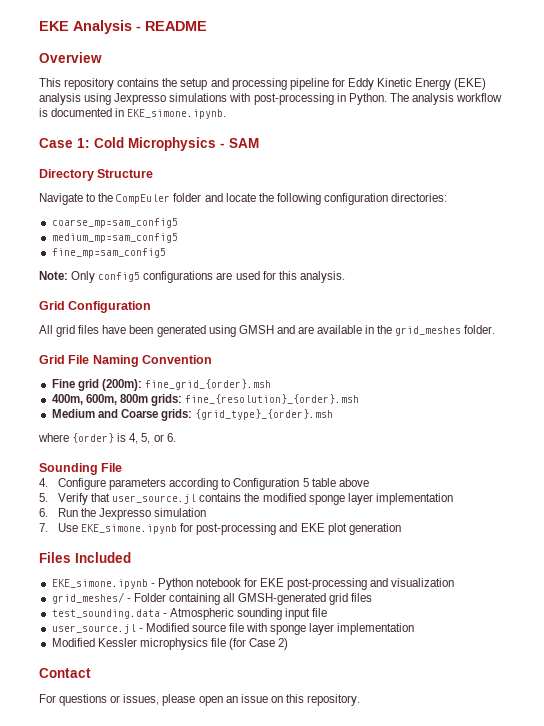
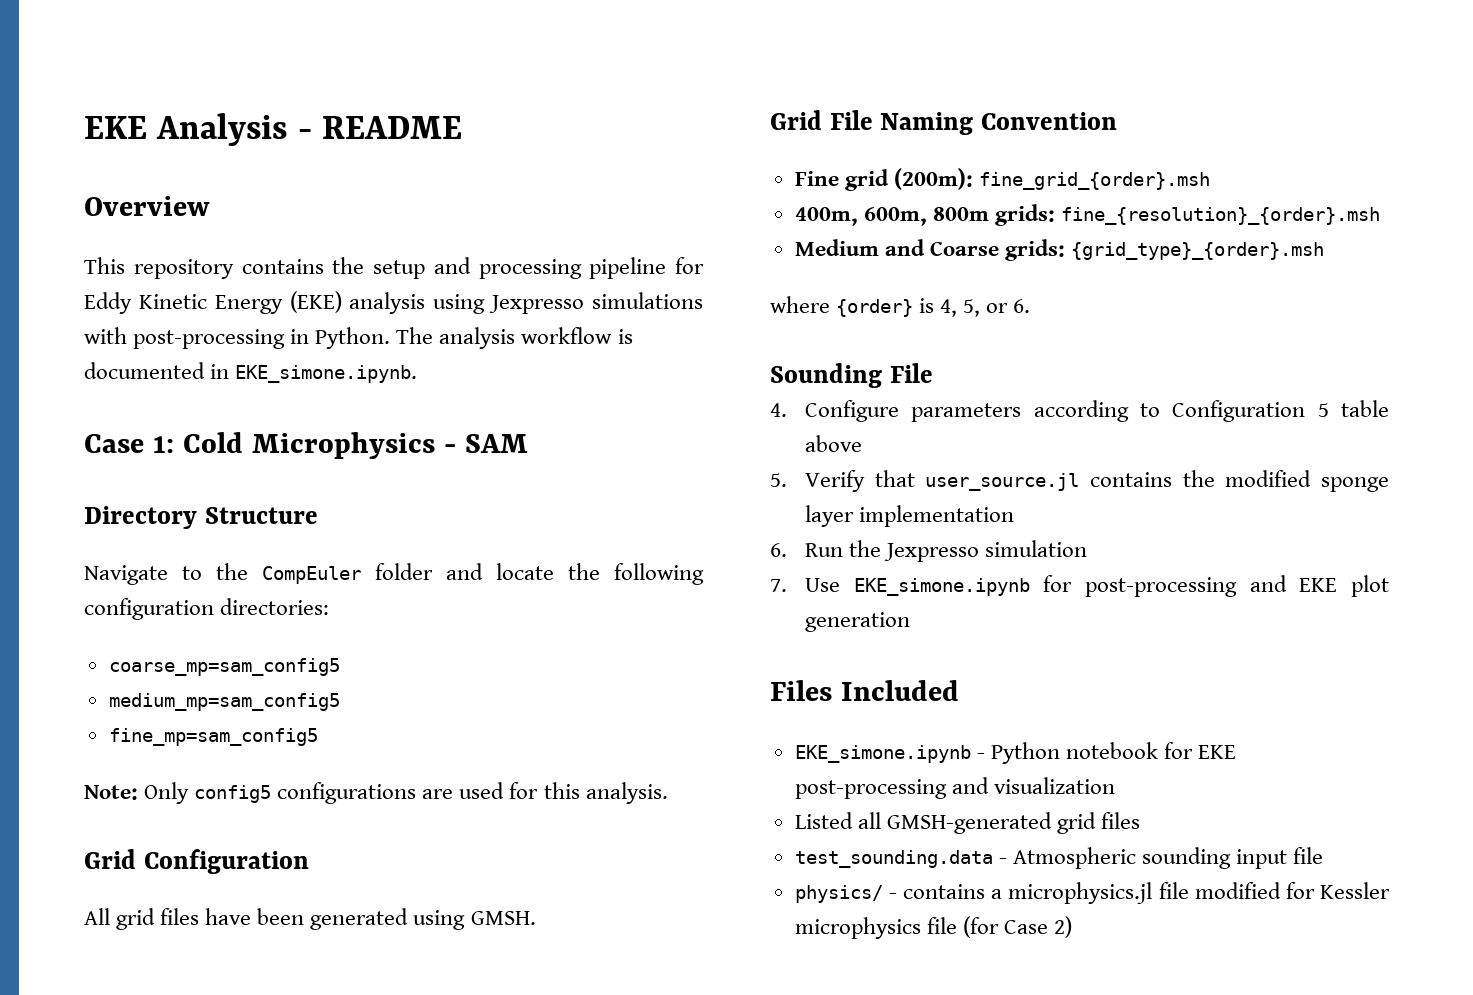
[238,325,496,336] GMSH and are available in the grid_meshes folder. -> [470,911,536,925] GMSH.
[51,592,220,605] grid_meshes/ - Folder containing -> [794,812,853,829] Listed
[51,623,415,635] [51,638,95,647] user_source.jl - Modified source file with sponge layer implementation // Modified -> [794,882,1315,904] physics/ - contains a microphysics.jl file modified for
[39,668,91,678] [39,694,361,706] // Contact // For questions or issues, please open an issue on this repository. -> (1073, 927) none

